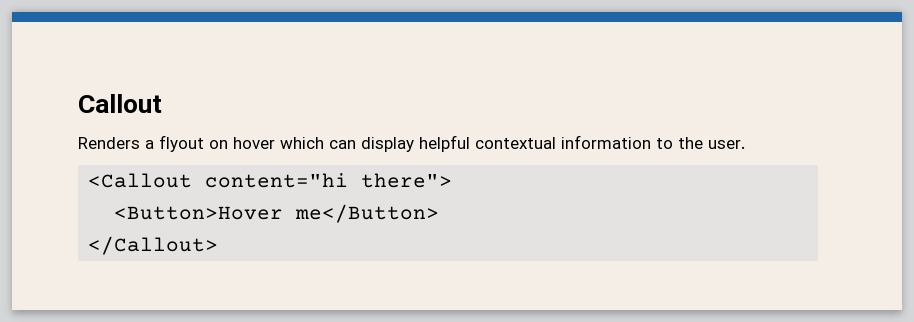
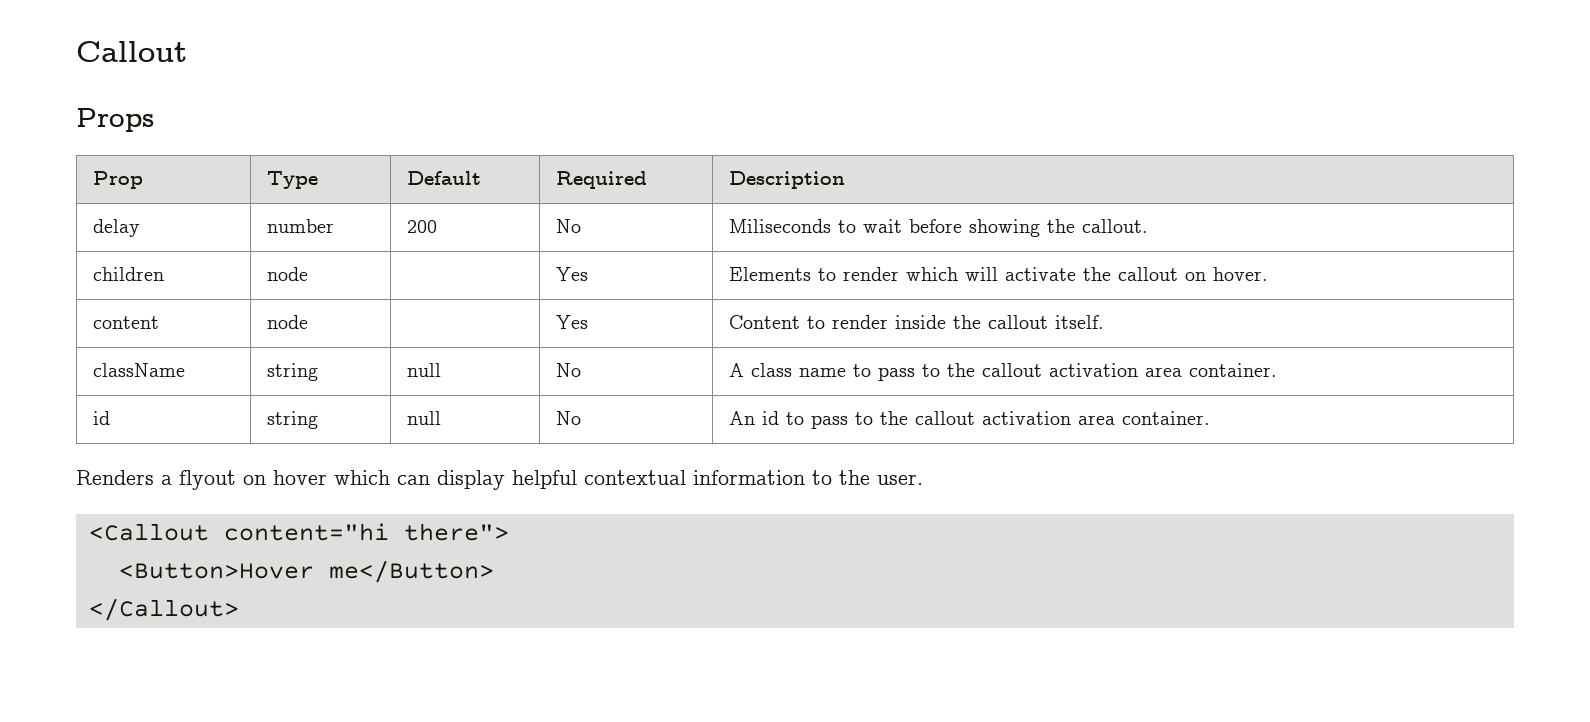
(162, 103) none -> [76,108,154,132] [92,171,143,189] [266,171,318,189] [406,171,481,185] [555,171,647,189] [728,171,845,189] [92,219,140,237] [266,219,334,233] [406,220,437,233] [555,219,581,233] [728,219,1148,237] [92,267,164,281] [266,267,308,281] [555,267,588,281] [728,267,1268,281] [92,316,159,329] [266,315,308,329] [555,315,588,329] [728,315,1104,329] [92,363,185,377] [266,363,318,381] [406,363,441,377] [555,363,581,377] [728,363,1277,381] [92,411,110,425] [266,411,318,429] [406,411,441,425] [555,411,581,425] [728,411,1210,429] // Props // Prop | Type | Default | Required | Description // delay | number | 200 | No | Miliseconds to wait before showing the callout. // children | node | | Yes | Elements to render which will activate the callout on hover. // content | node | | Yes | Content to render inside the callout itself. // className | string | null | No | A class name to pass to the callout activation area container. // id | string | null | No | An id to pass to the callout activation area container.

